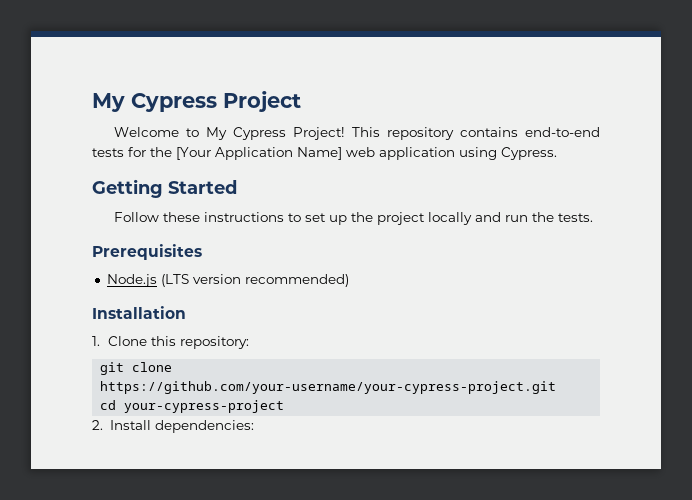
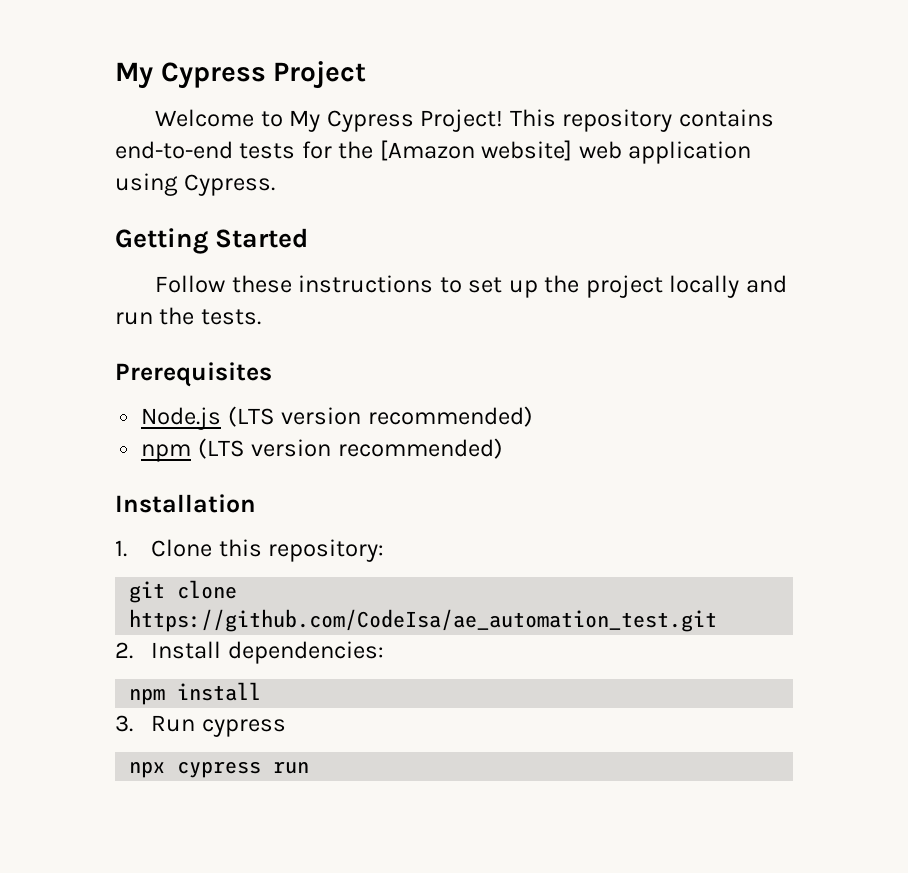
[176,147,342,160] [Your Application Name] -> [379,140,573,161] [Amazon website]
(349, 280) none -> [141,438,503,462] // npm (LTS version recommended)
[100,381,557,394] [100,400,285,413] https://github.com/your-username/your-cypress-project.git // cd your-cypress-project -> [129,609,718,632] https://github.com/CodeIsa/ae_automation_test.git
(254, 426) none -> [129,682,262,705] [115,715,286,737] [129,761,310,778] // npm install // 3. Run cypress // npx cypress run

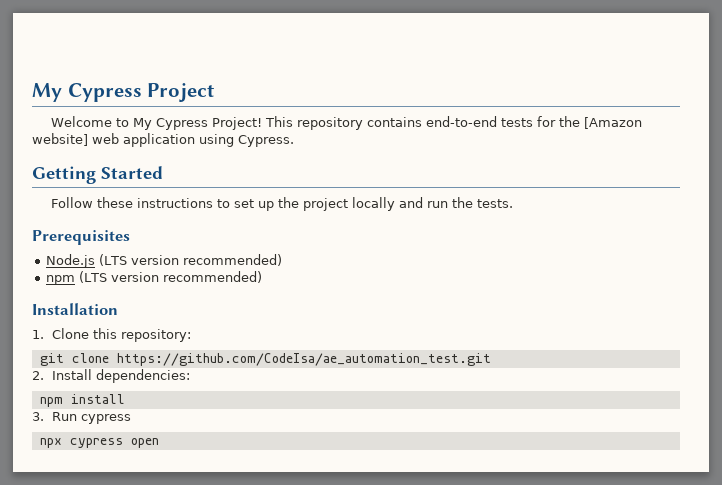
[273,761,310,774] run -> [130,438,159,448] open

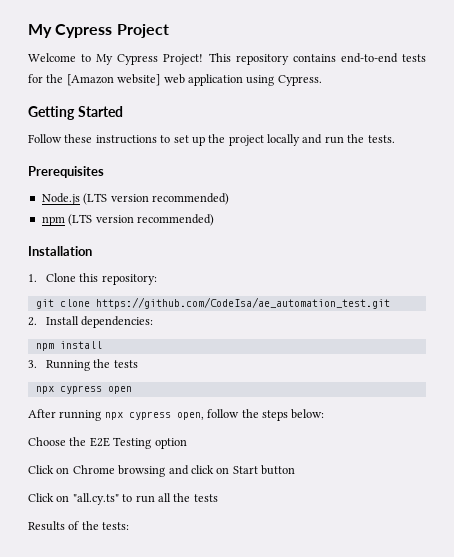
[52,412,132,424] Run cypress -> [45,359,138,371] Running the tests
(159, 443) none -> [28,409,325,421] [28,437,187,449] [28,465,295,477] [28,493,218,505] [28,521,130,531] // After running npx cypress open, follow the steps below: // Choose the E2E Testing option // Click on Chrome browsing and click on Start button // Click on "all.cy.ts" to run all the tests // Results of the tests:

